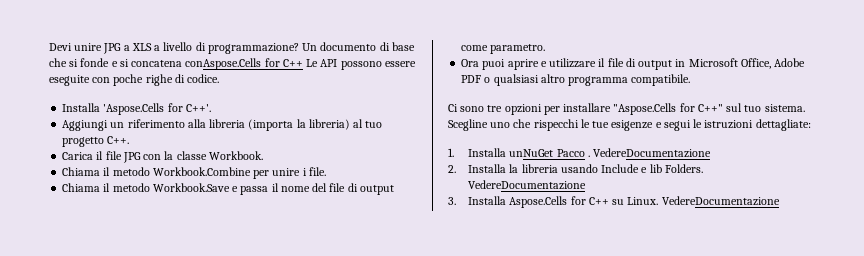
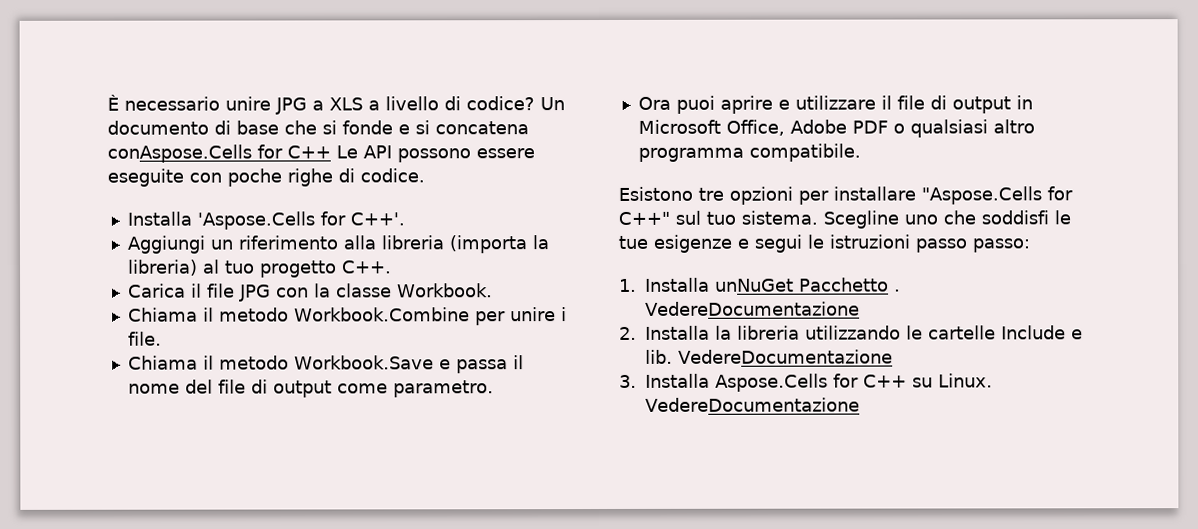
[49,43,72,51] Devi -> [107,94,220,111] È necessario
[207,43,299,54] programmazione? -> [466,96,535,111] codice?
[448,104,485,112] Ci sono -> [618,186,693,201] Esistono
[533,119,579,131] rispecchi -> [981,210,1049,225] soddisfi
[755,119,811,131] dettagliate: -> [915,238,1030,253] passo passo:
[556,149,585,157] Pacco -> [799,277,889,292] Pacchetto
[560,164,703,173] usando Include e lib Folders. -> [805,325,1083,340] [645,349,673,364] utilizzando le cartelle Include e lib.

